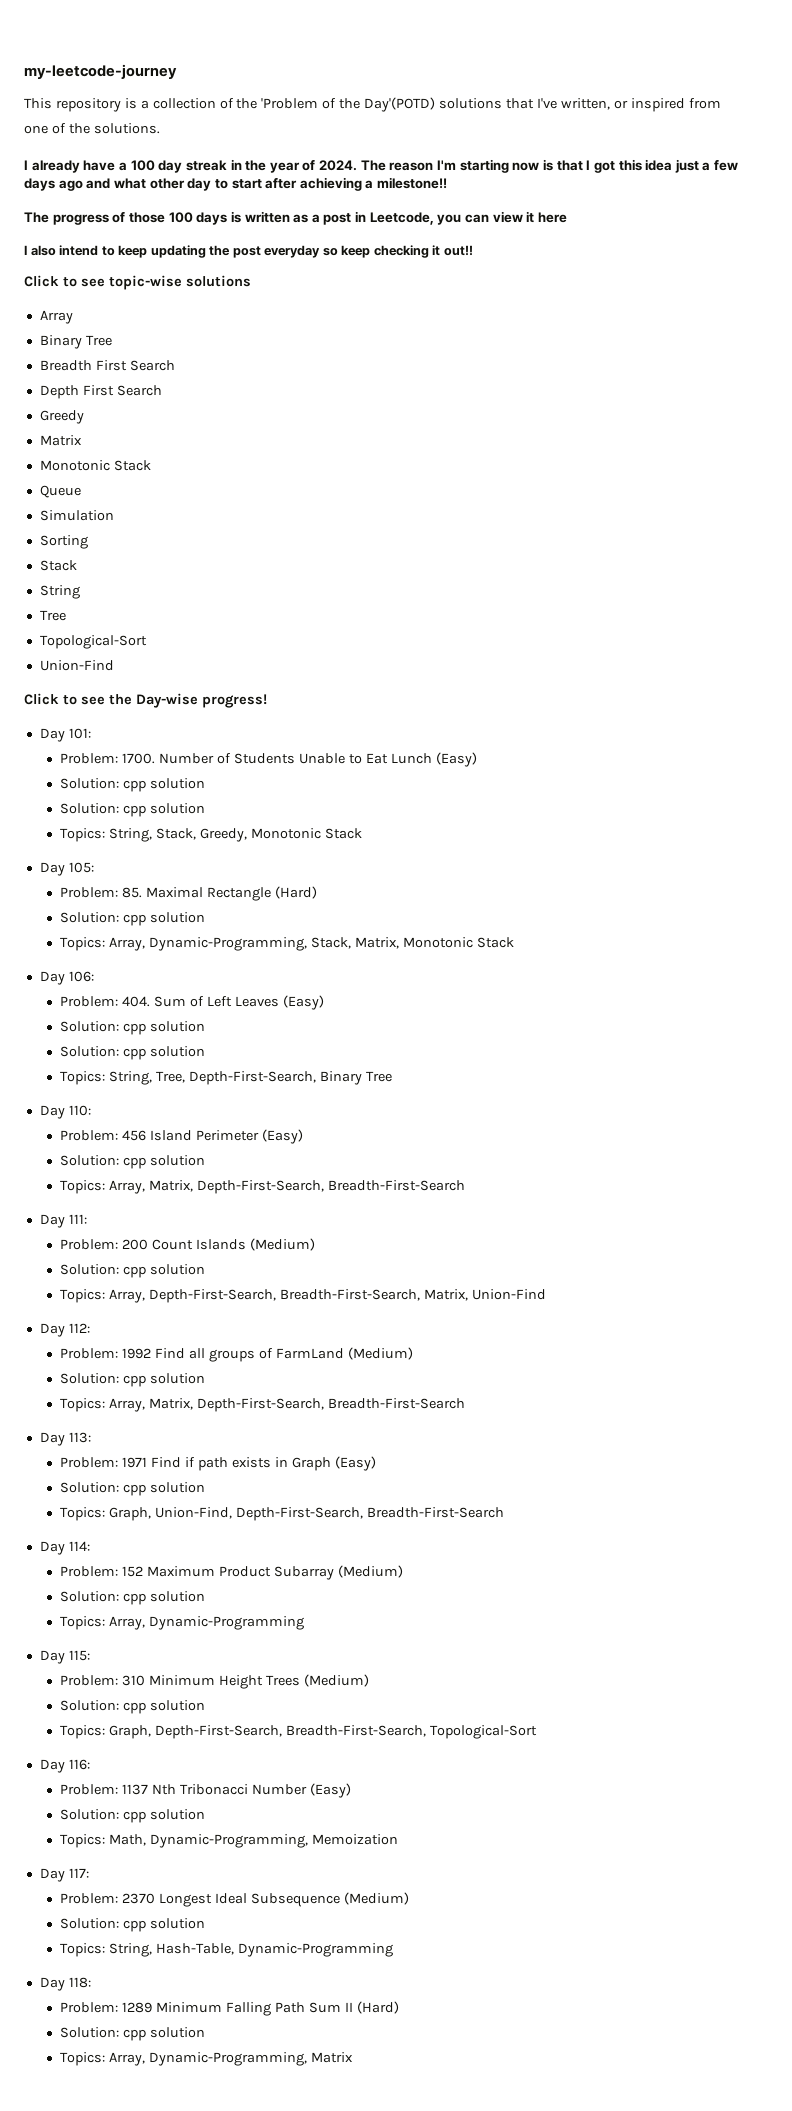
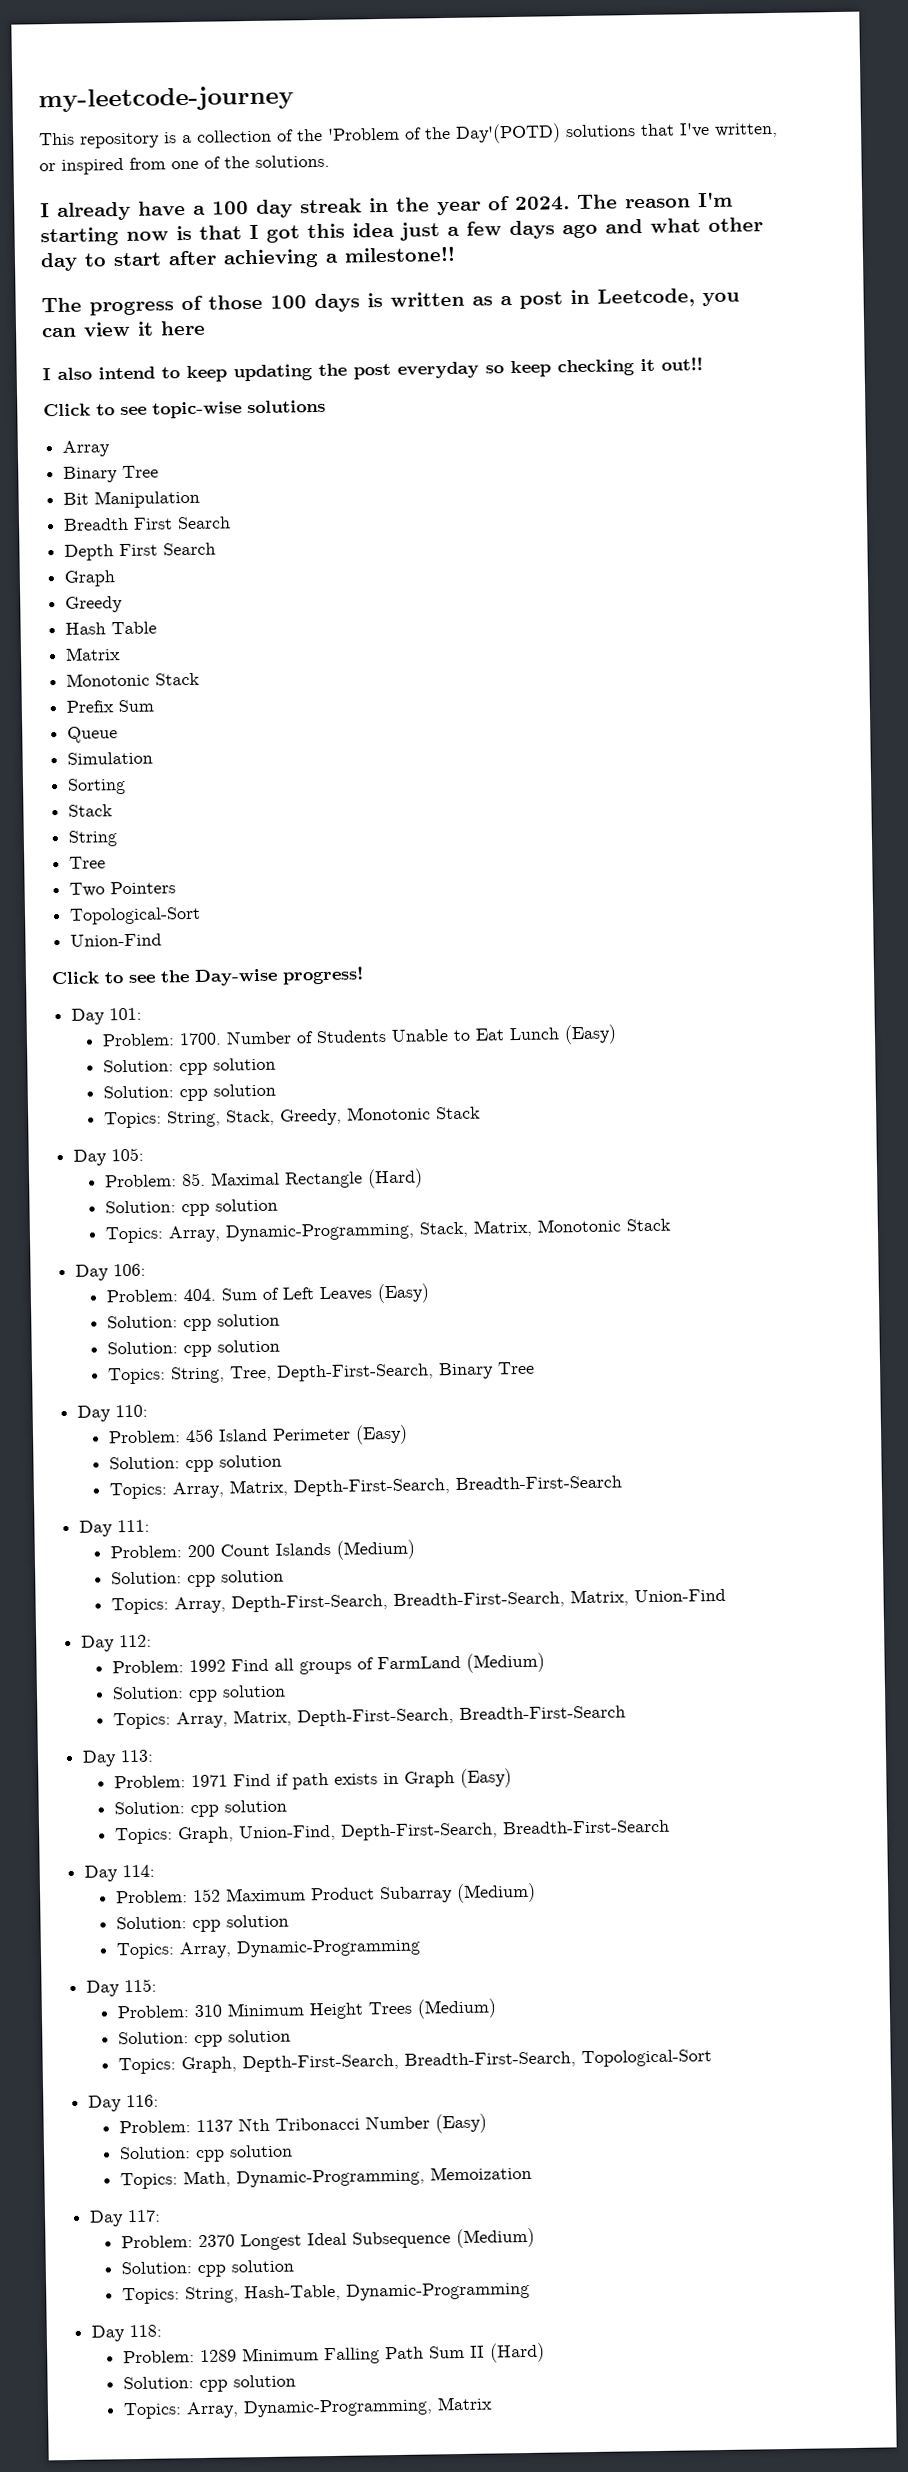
(112, 340) none -> [63,489,201,509] // Bit Manipulation
(162, 390) none -> [64,570,116,587] // Graph
(84, 417) none -> [65,621,158,635] // Hash Table
(151, 465) none -> [66,699,155,713] // Prefix Sum
(66, 615) none -> [69,881,177,897] // Two Pointers

